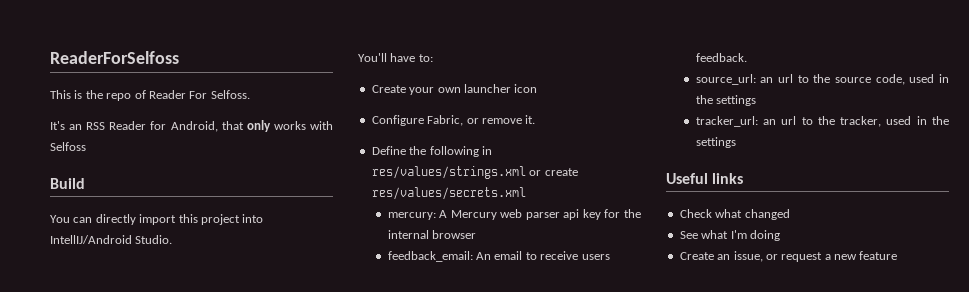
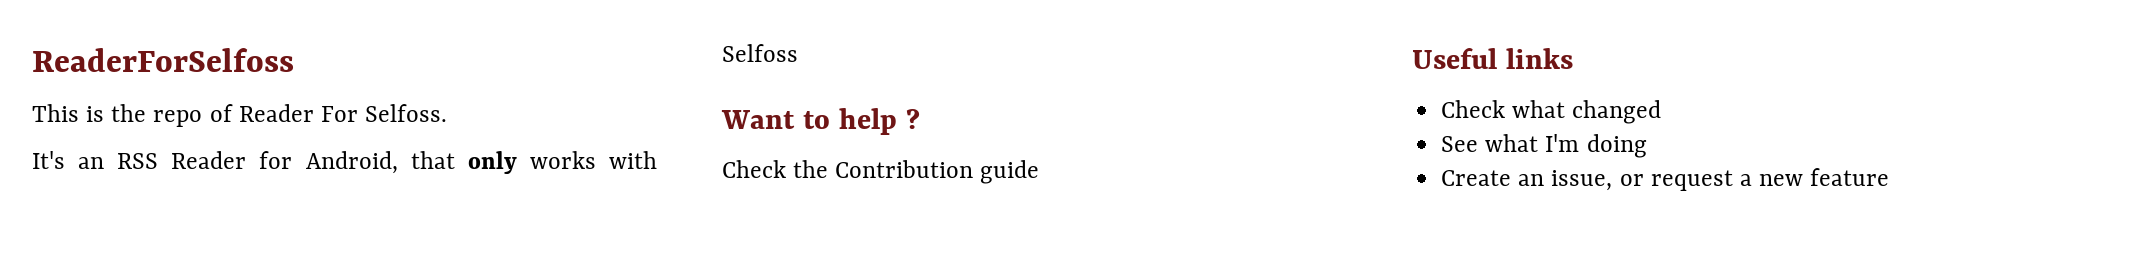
[50,178,85,189] [50,214,264,225] [50,235,173,244] [358,53,433,62] [371,84,538,95] [371,115,536,126] [371,146,492,157] [371,166,578,179] [371,187,526,200] [387,209,641,220] [387,230,477,239] [387,251,610,262] [695,53,747,62] [695,74,949,85] [695,95,757,106] [695,116,949,127] [695,137,736,148] Build // You can directly import this project into IntellIJ/Android Studio. // You'll have to: // Create your own launcher icon // Configure Fabric, or remove it. // Define the following in res/values/strings.xml or create res/values/secrets.xml // mercury: A Mercury web parser api key for the internal browser // feedback_email: An email to receive users feedback. // source_url: an url to the source code, used in the settings // tracker_url: an url to the tracker, used in the settings -> [721,108,920,135] [722,160,1040,184] Want to help ? // Check the Contribution guide

